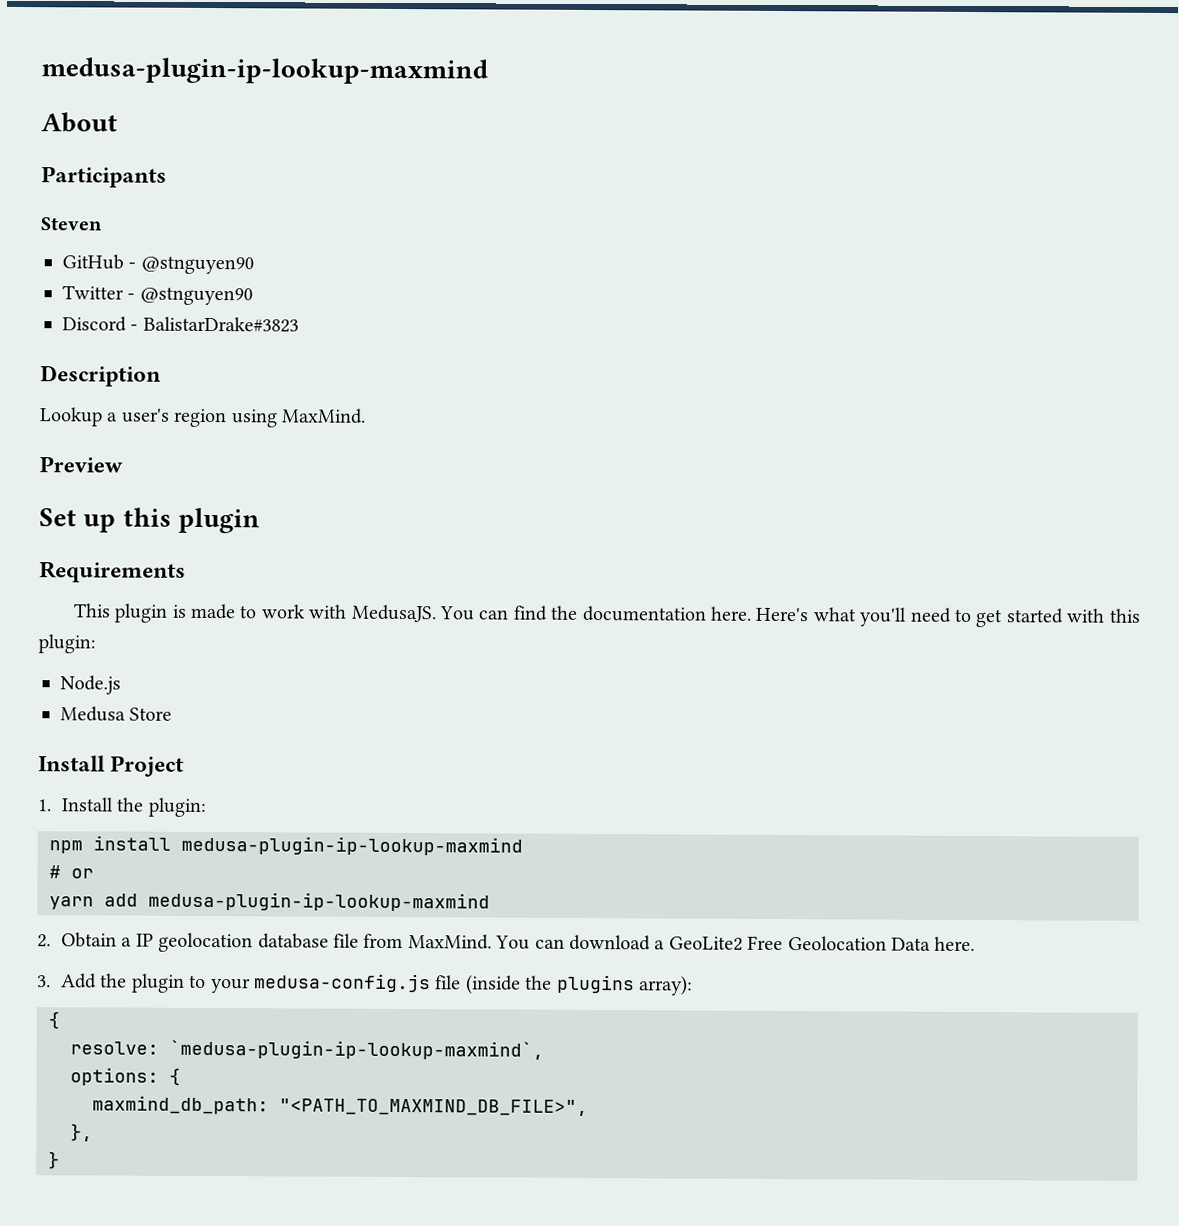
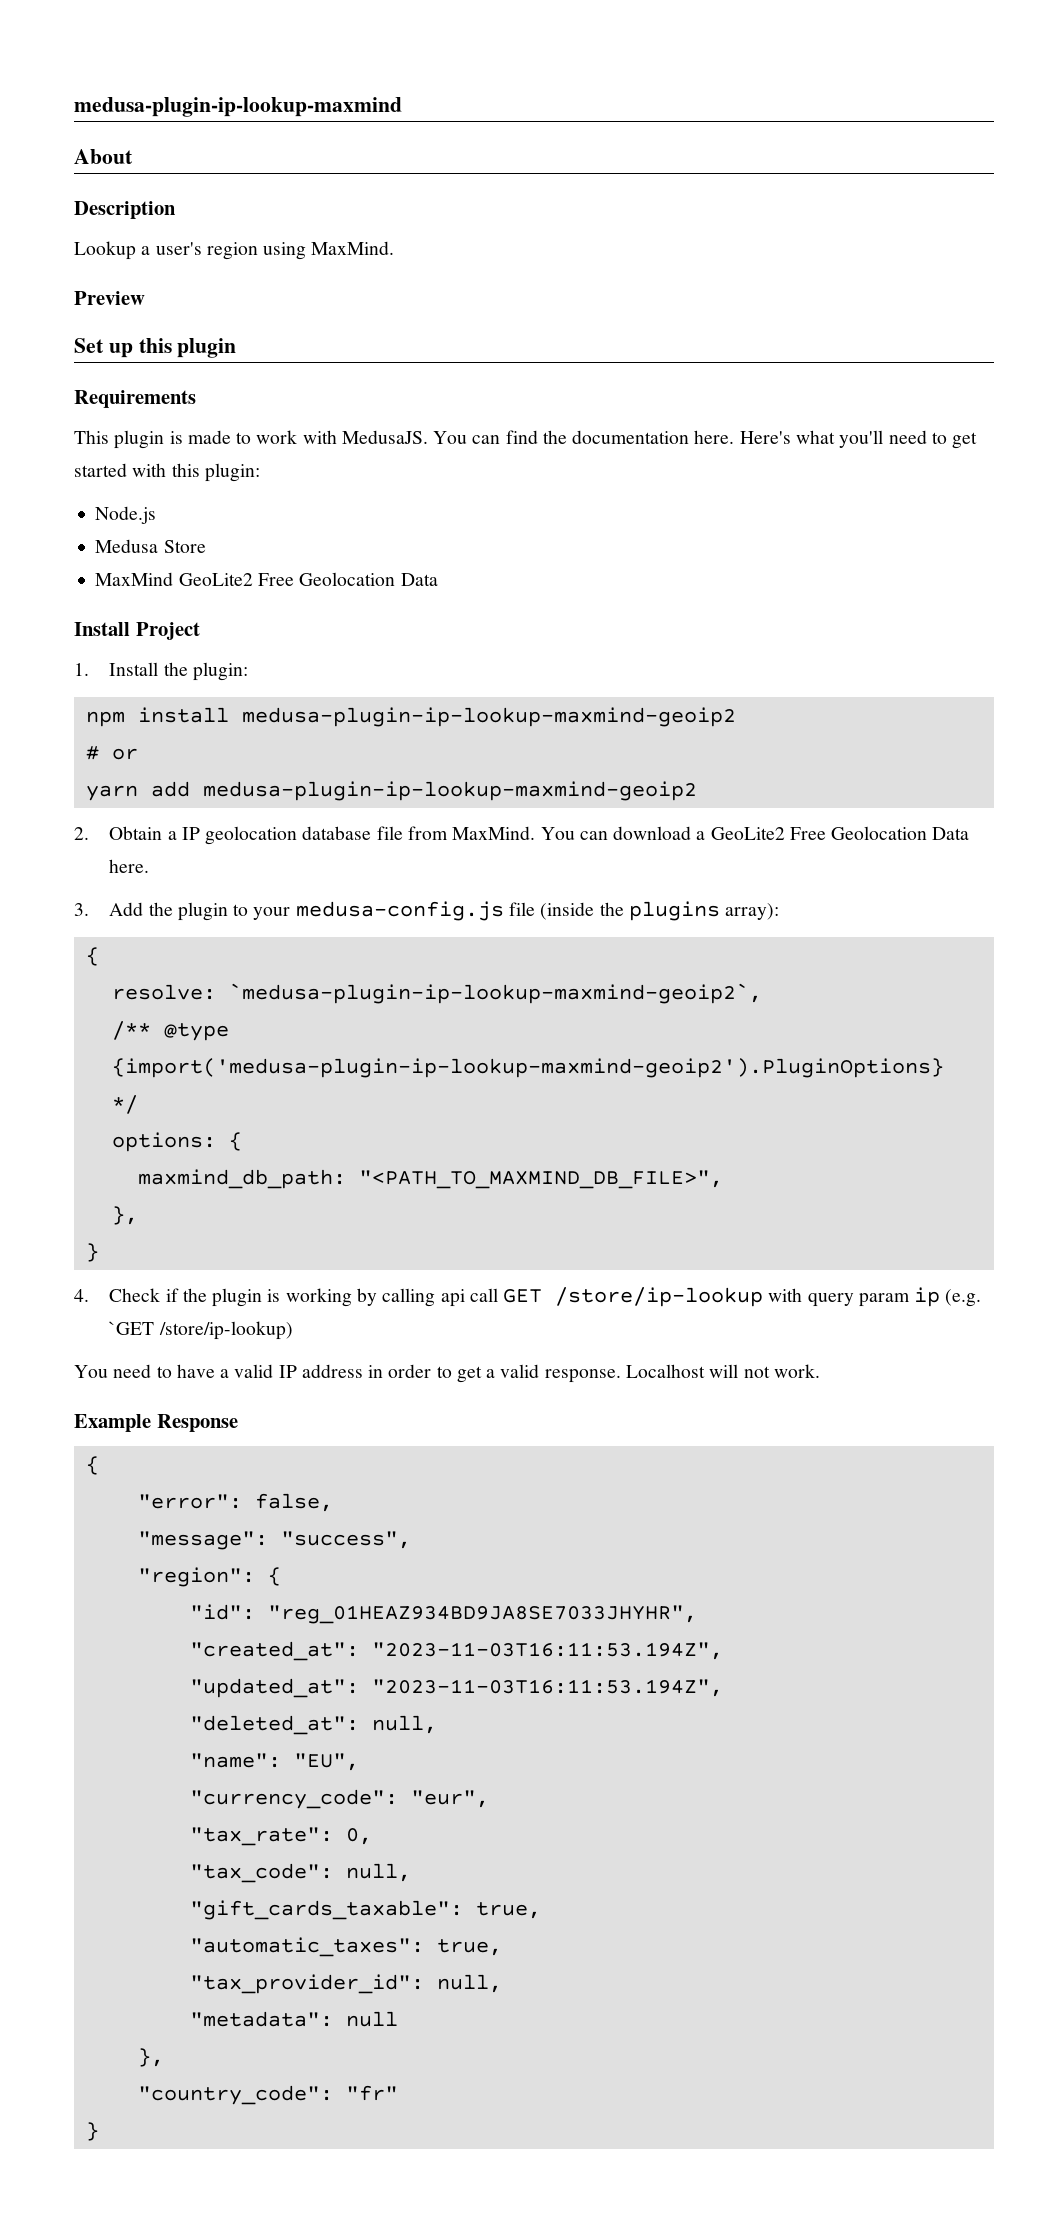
[41,166,167,188] [40,217,103,231] [62,254,254,275] [62,285,253,306] [62,316,299,333] // Participants // Steven // GitHub - @stnguyen90 // Twitter - @stnguyen90 // Discord - BalistarDrake#3823 -> (133, 156) none
(173, 714) none -> [95,572,438,586] // MaxMind GeoLite2 Free Geolocation Data
[181,835,523,856] medusa-plugin-ip-lookup-maxmind -> [241,707,736,727] medusa-plugin-ip-lookup-maxmind-geoip2
[148,891,490,912] medusa-plugin-ip-lookup-maxmind -> [202,781,697,801] medusa-plugin-ip-lookup-maxmind-geoip2
[169,1039,544,1060] `medusa-plugin-ip-lookup-maxmind`, -> [228,983,762,1004] [111,1021,229,1041] [111,1058,944,1078] [111,1095,138,1114] `medusa-plugin-ip-lookup-maxmind-geoip2`, // /** @type {import('medusa-plugin-ip-lookup-maxmind-geoip2').PluginOptions} */
(60, 1160) none -> [74,1287,982,1307] [109,1321,293,1340] [74,1364,820,1383] [74,1414,238,1432] [85,1456,99,1475] [137,1493,333,1512] [137,1531,411,1550] [137,1567,281,1587] [189,1604,697,1624] [189,1641,723,1661] [189,1678,723,1698] [189,1715,437,1735] [189,1753,359,1771] [189,1789,489,1809] [189,1827,372,1846] [189,1863,411,1883] [189,1900,541,1920] [189,1937,502,1957] [189,1974,502,1994] [189,2011,398,2027] [137,2048,164,2067] [137,2085,398,2105] [85,2122,99,2141] // 4. Check if the plugin is working by calling api call GET /store/ip-lookup with query param ip (e.g. `GET /store/ip-lookup) // You need to have a valid IP address in order to get a valid response. Localhost will not work. // Example Response // { // "error": false, // "message": "success", // "region": { // "id": "reg_01HEAZ934BD9JA8SE7033JHYHR", // "created_at": "2023-11-03T16:11:53.194Z", // "updated_at": "2023-11-03T16:11:53.194Z", // "deleted_at": null, // "name": "EU", // "currency_code": "eur", // "tax_rate": 0, // "tax_code": null, // "gift_cards_taxable": true, // "automatic_taxes": true, // "tax_provider_id": null, // "metadata": null // }, // "country_code": "fr" // }

